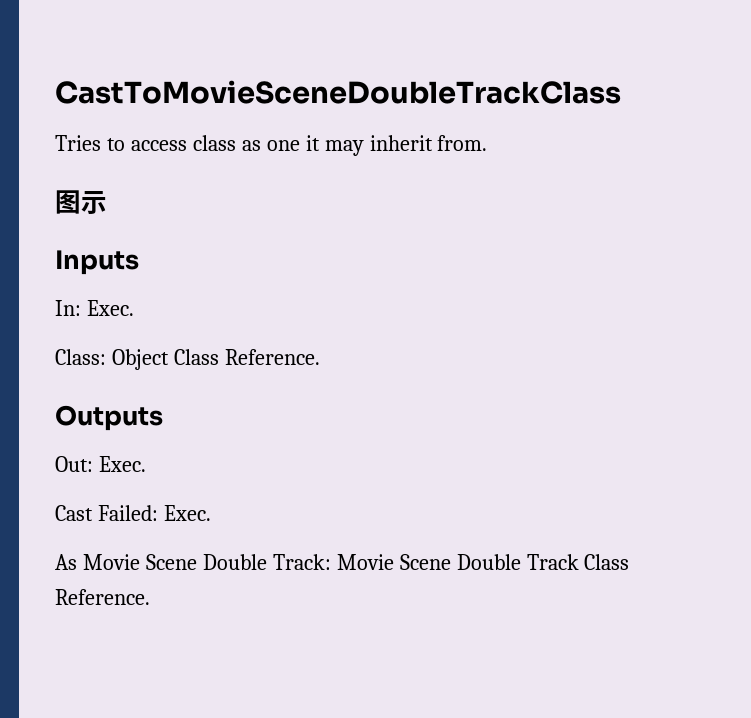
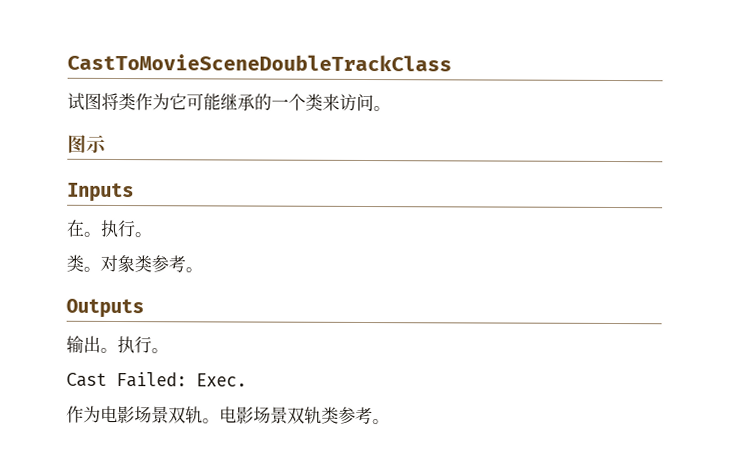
[55,135,488,156] [55,190,107,214] [55,250,139,275] [55,300,134,316] [55,349,320,370] [55,405,163,431] [55,456,146,472] [55,505,211,521] [55,554,630,570] [55,589,150,605] Tries to access class as one it may inherit from. // 图示 // Inputs // In: Exec. // Class: Object Class Reference. // Outputs // Out: Exec. // Cast Failed: Exec. // As Movie Scene Double Track: Movie Scene Double Track Class Reference. -> [67,92,391,112] [67,134,107,153] [67,182,134,203] [66,219,152,238] [66,254,203,273] [66,298,144,319] [66,335,169,354] [66,372,247,388] [66,405,390,425] 试图将类作为它可能继承的一个类来访问。 // 图示 // Inputs // 在。执行。 // 类。对象类参考。 // Outputs // 输出。执行。 // Cast Failed: Exec. // 作为电影场景双轨。电影场景双轨类参考。

